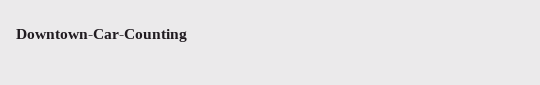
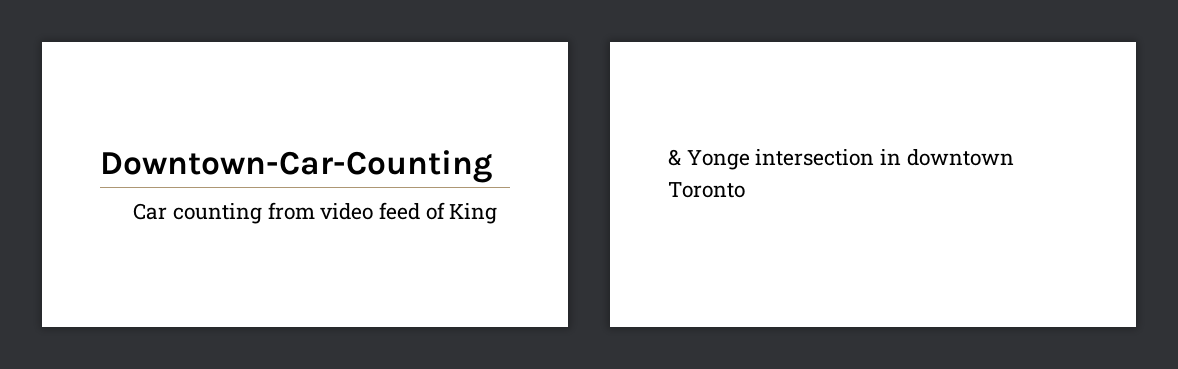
(187, 35) none -> [133,202,498,224] [668,149,1014,170] [668,182,745,198] // Car counting from video feed of King & Yonge intersection in downtown Toronto

